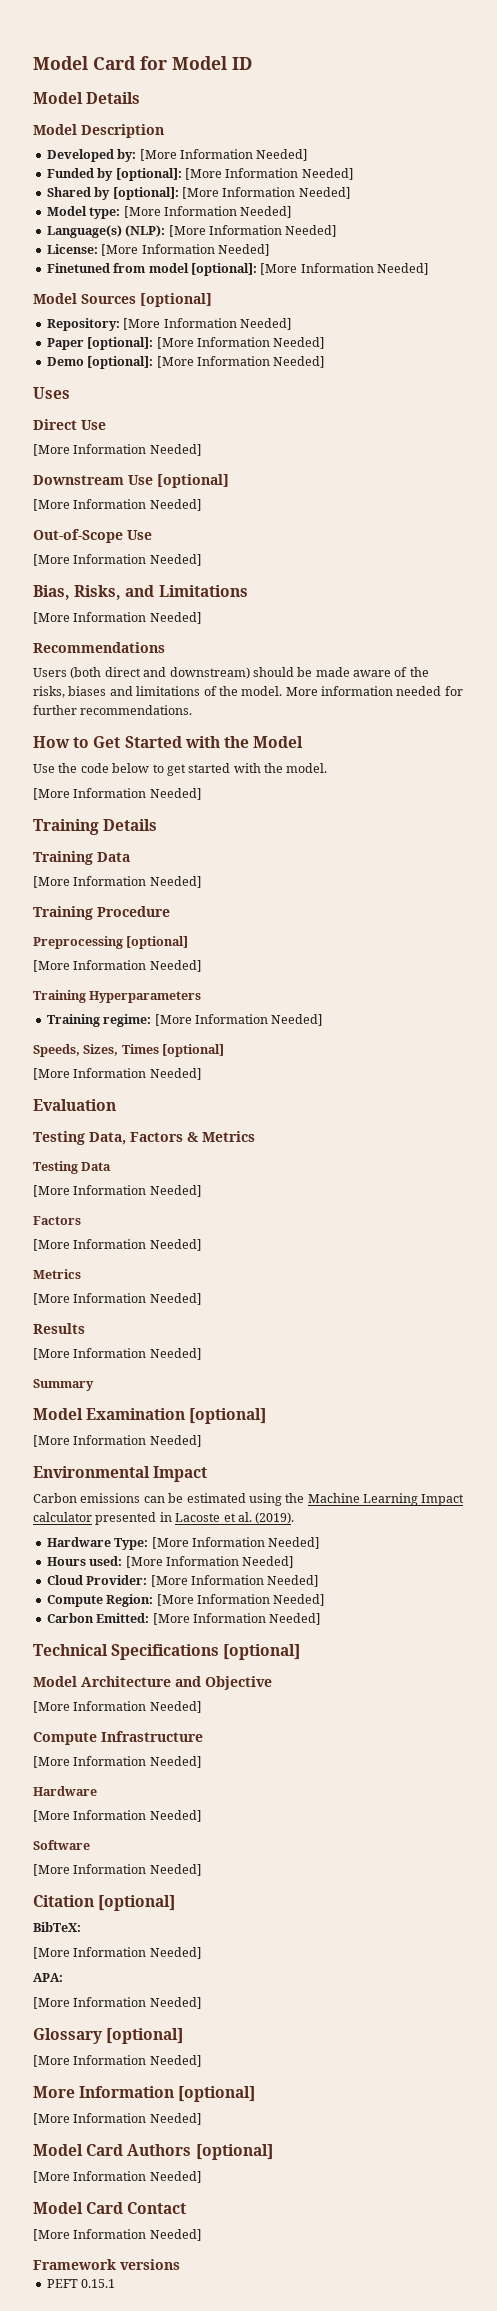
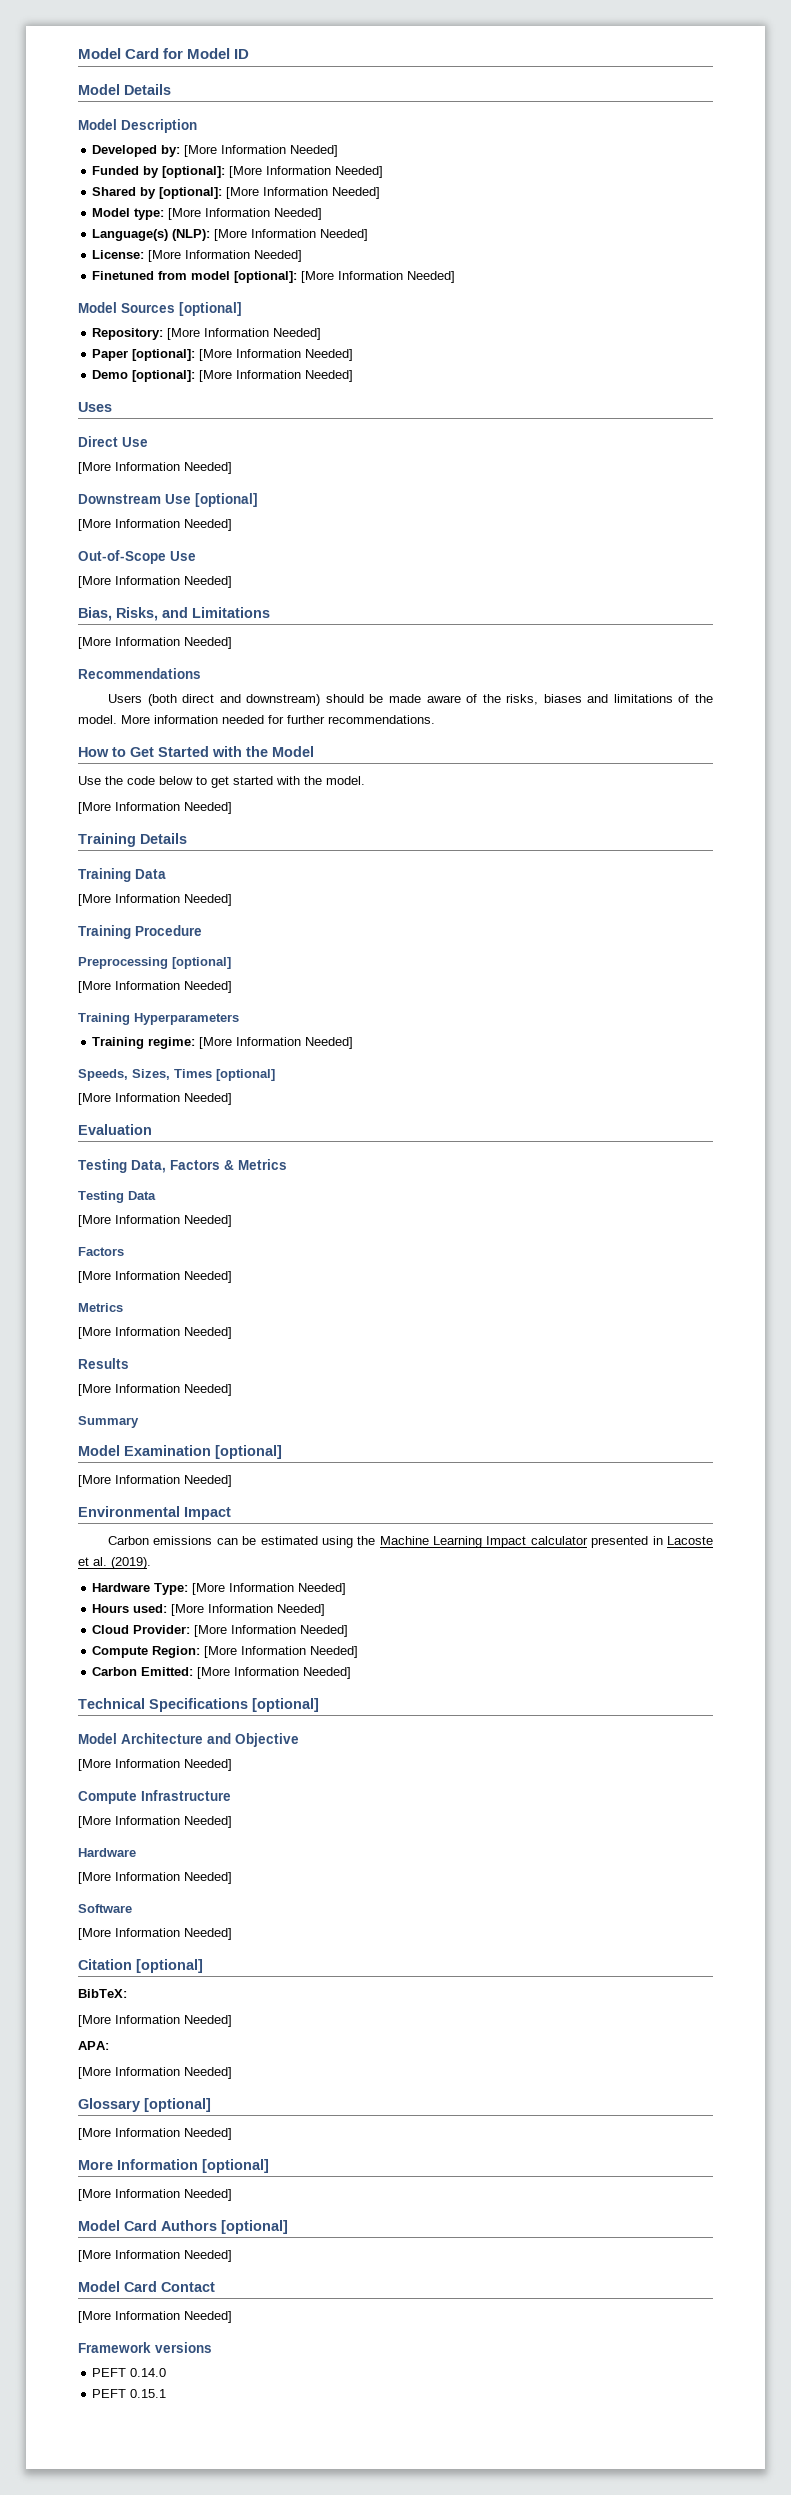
(180, 2264) none -> [92,2368,167,2377] // PEFT 0.14.0

